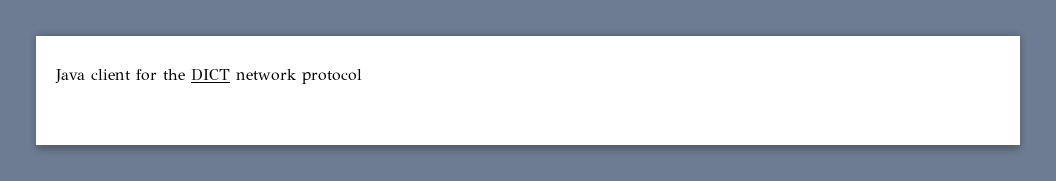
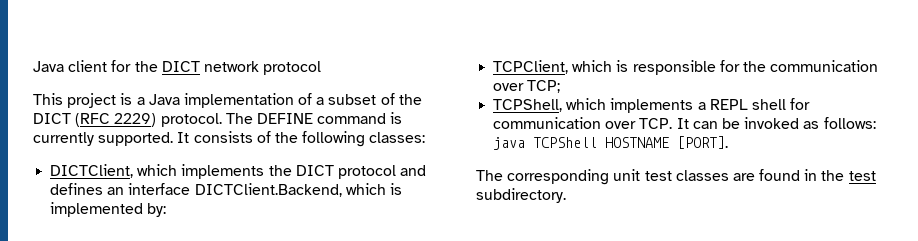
(362, 76) none -> [33,93,422,108] [33,112,403,127] [33,131,426,147] [50,164,427,179] [50,183,402,197] [50,202,167,217] [493,60,879,75] [493,80,561,93] [493,98,811,113] [493,117,876,129] [493,136,729,150] [476,169,876,185] [476,188,566,203] // This project is a Java implementation of a subset of the DICT (RFC 2229) protocol. The DEFINE command is currently supported. It consists of the following classes: // DICTClient, which implements the DICT protocol and defines an interface DICTClient.Backend, which is implemented by: // TCPClient, which is responsible for the communication over TCP; // TCPShell, which implements a REPL shell for communication over TCP. It can be invoked as follows: java TCPShell HOSTNAME [PORT]. // The corresponding unit test classes are found in the test subdirectory.

